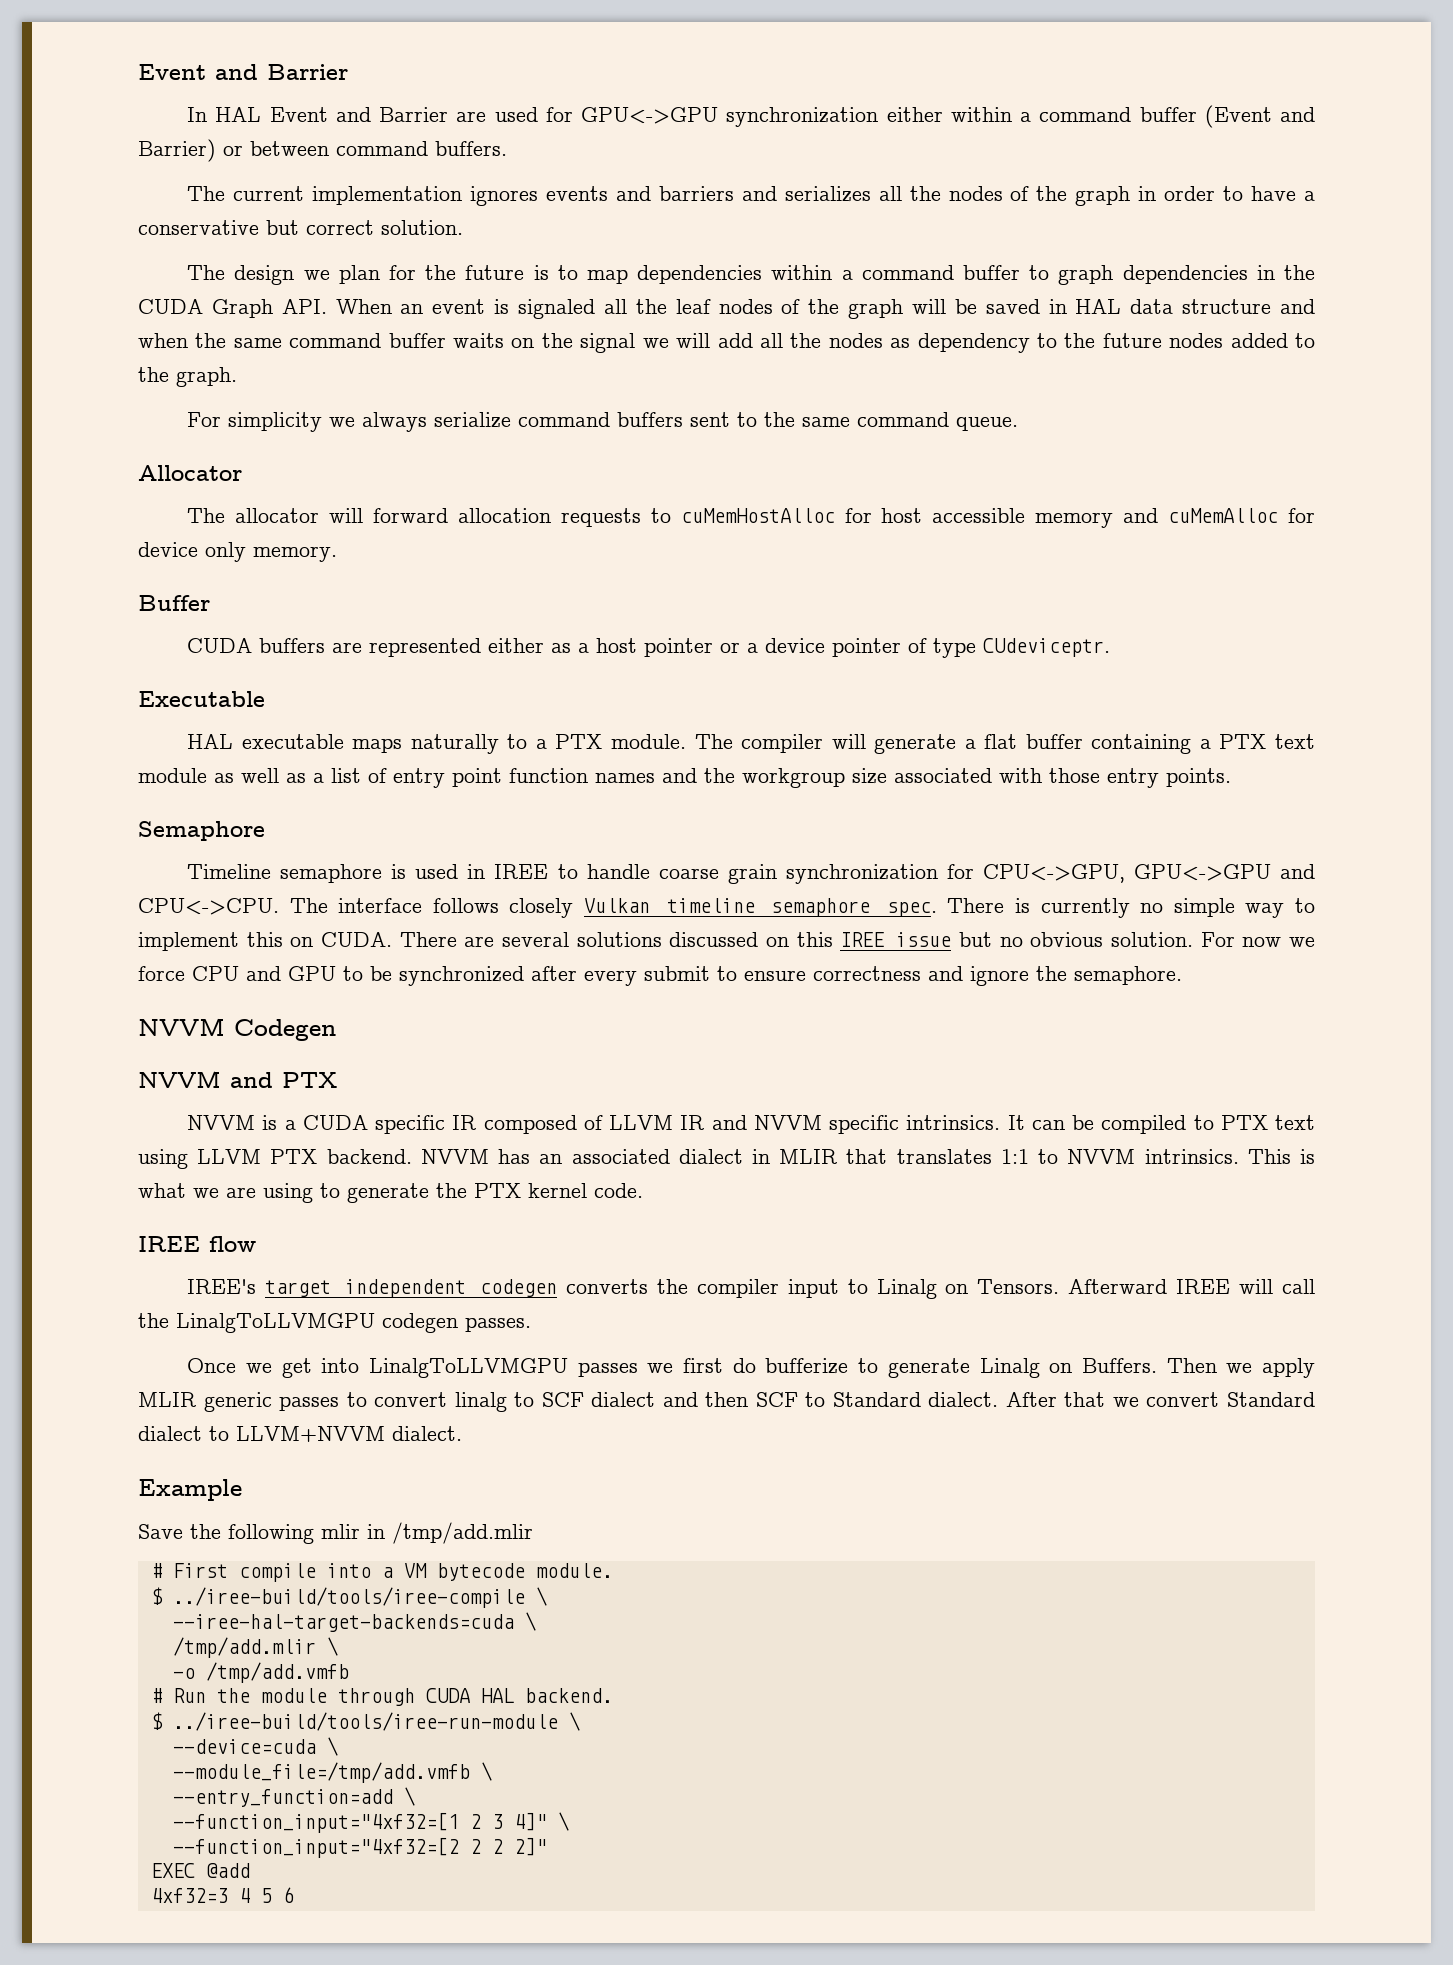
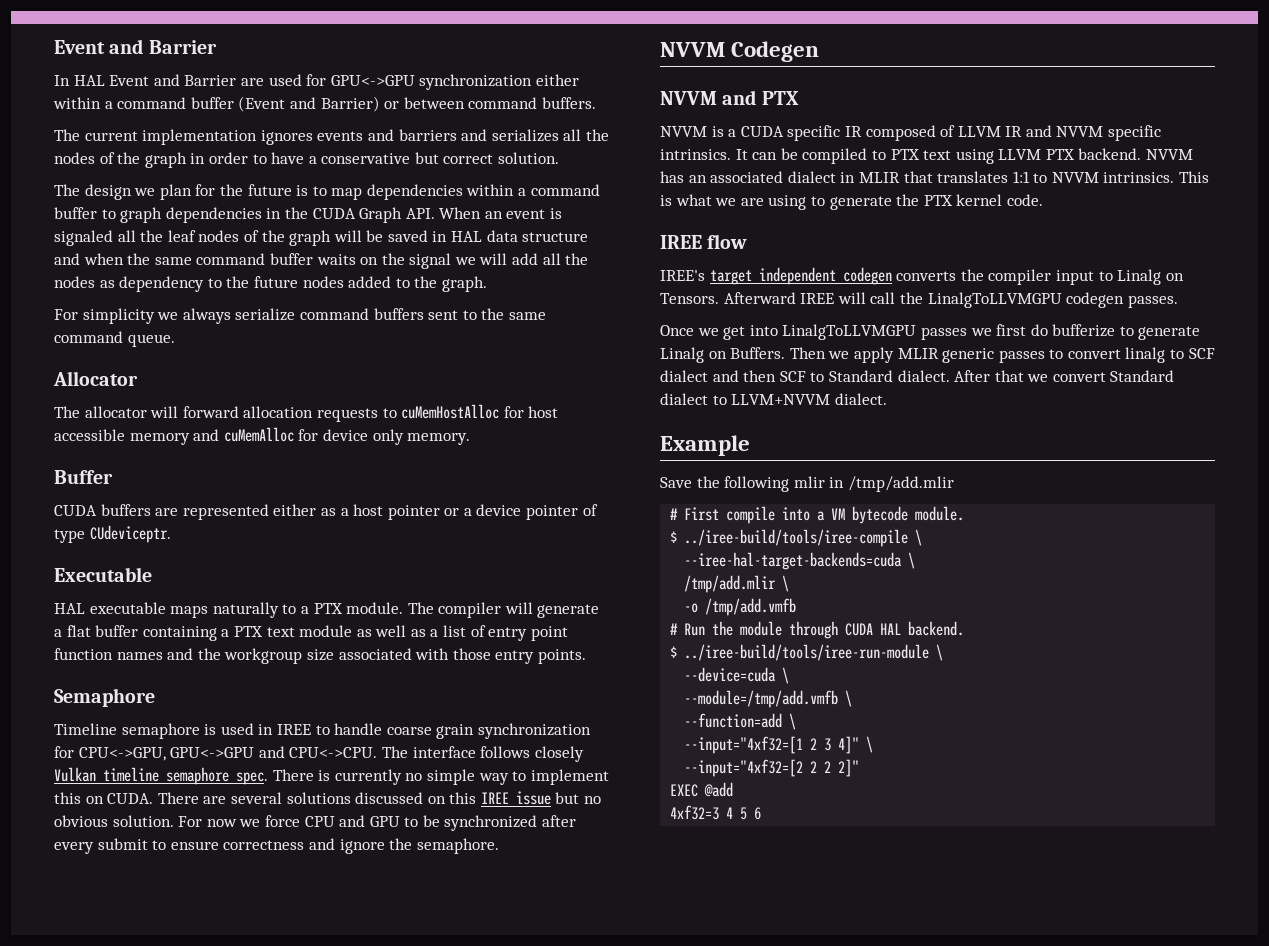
[172,1762,492,1783] [172,1787,415,1807] [172,1812,459,1833] --module_file=/tmp/add.vmfb \ // --entry_function=add \ // --function_input="4xf32=[1 -> [684,690,853,708] [684,713,797,730] [684,736,804,754] --module=/tmp/add.vmfb \ // --function=add \ // --input="4xf32=[1
[172,1837,459,1858] --function_input="4xf32=[2 -> [684,759,804,777] --input="4xf32=[2

